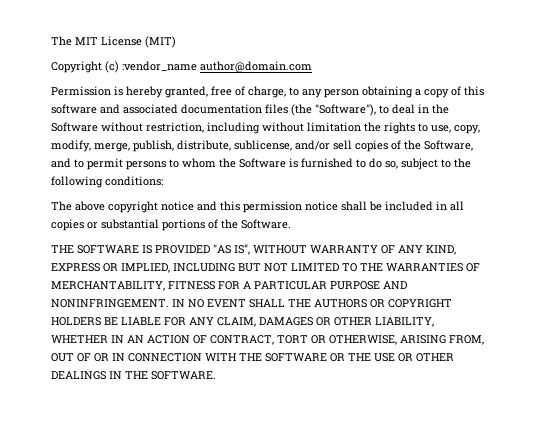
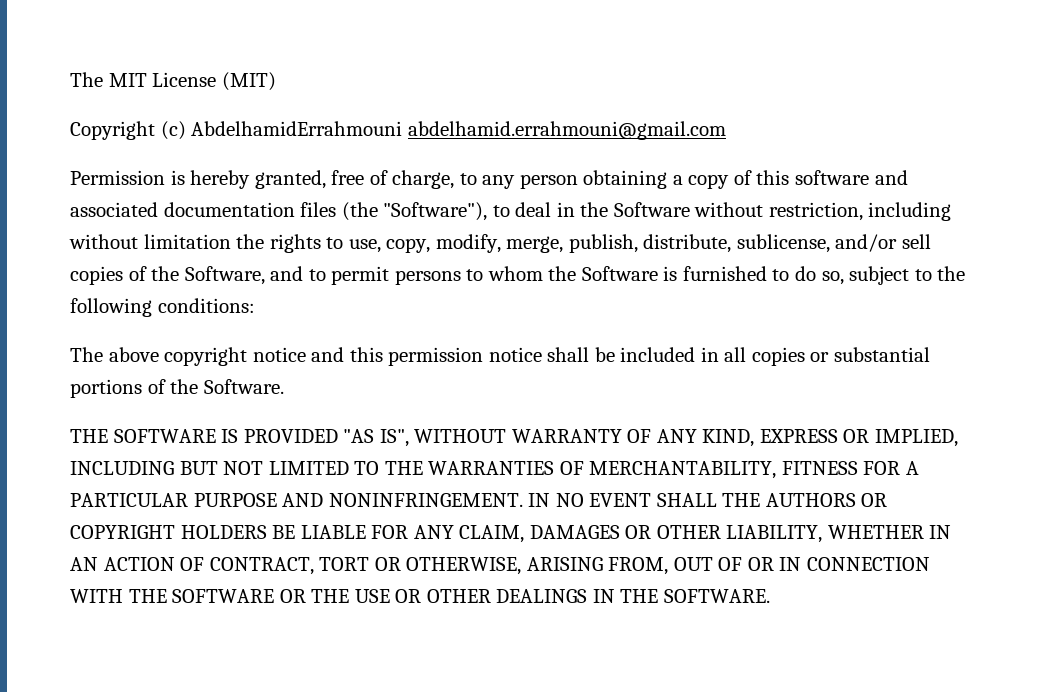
[122,61,312,73] :vendor_name author@domain.com -> [191,121,726,140] AbdelhamidErrahmouni abdelhamid.errahmouni@gmail.com

